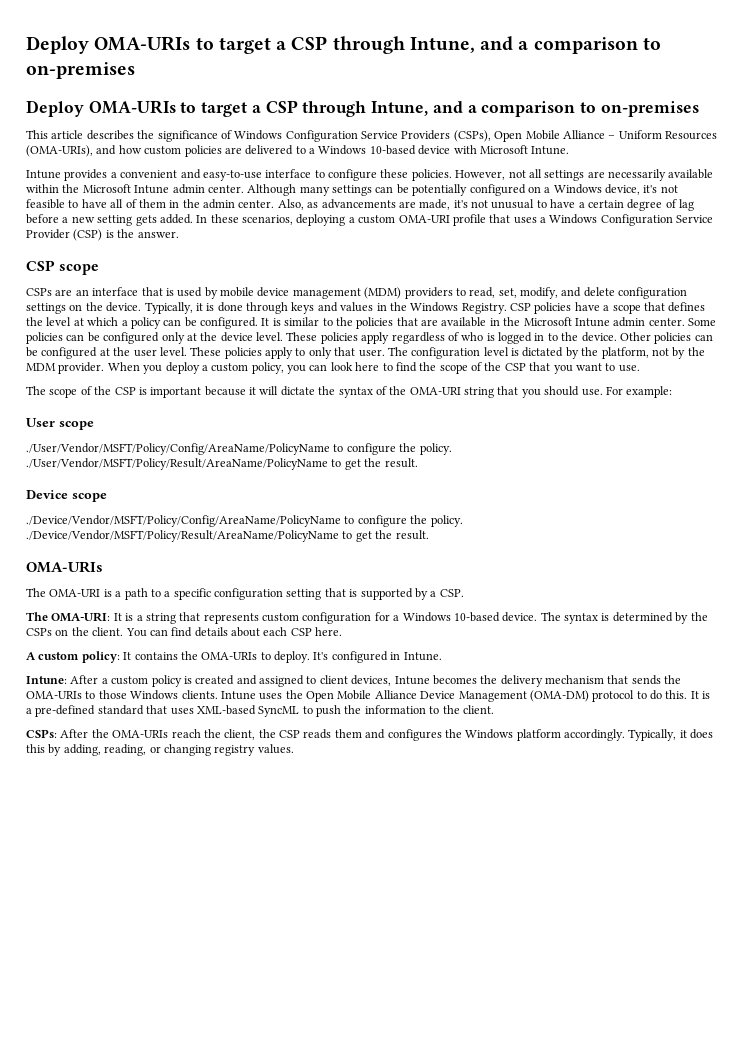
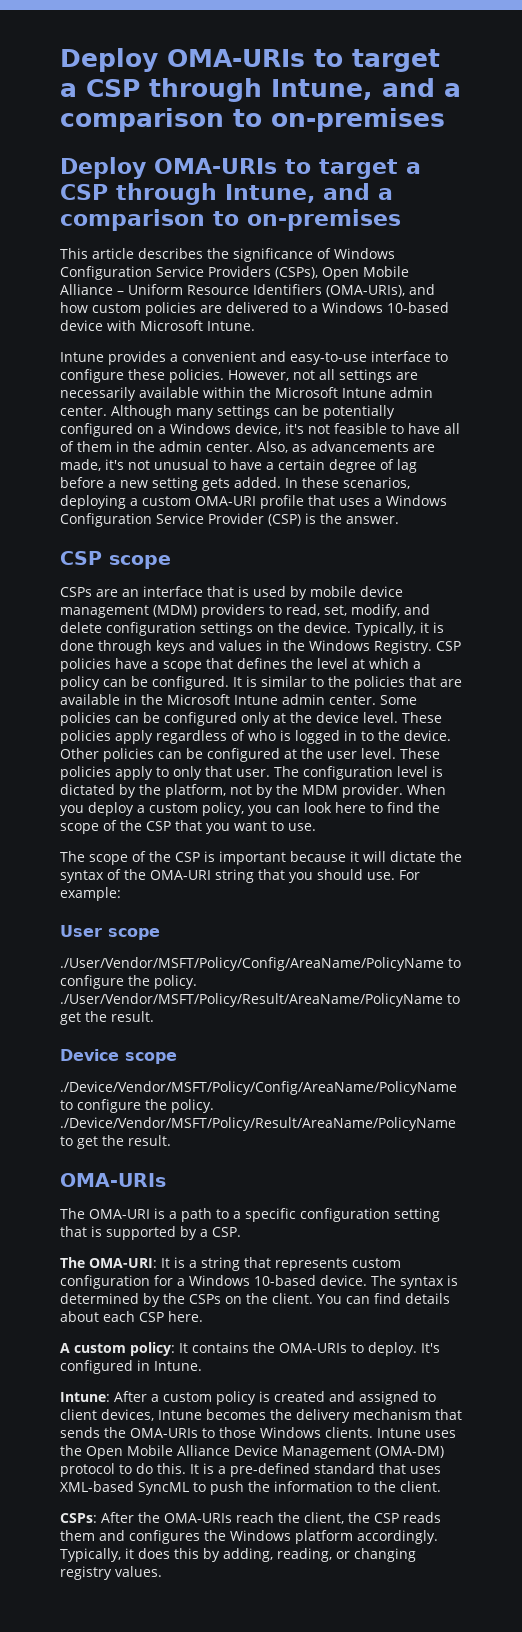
[665,131,717,140] Resources -> [187,284,322,295] Resource Identifiers

